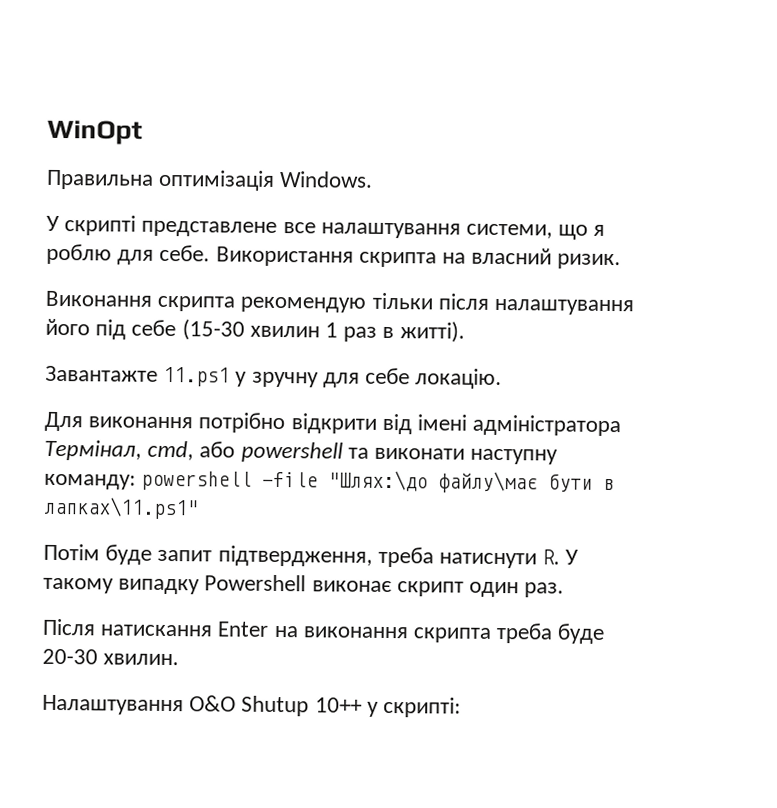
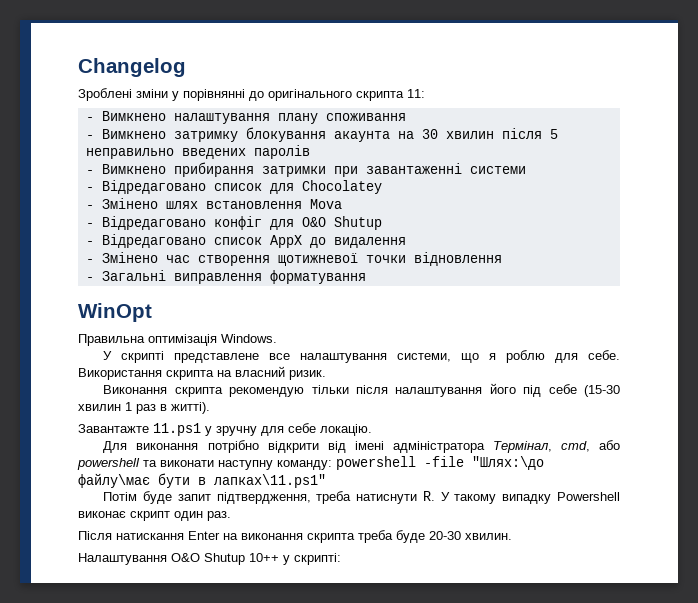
(47, 132) none -> [78,58,186,77] [78,88,425,101] [85,111,406,124] [85,127,558,142] [85,145,310,159] [85,162,526,177] [85,180,382,194] [85,198,342,209] [85,216,382,230] [85,234,406,248] [85,252,502,266] [85,270,366,284] Changelog // Зроблені зміни у порівнянні до оригінального скрипта 11: // - Вимкнено налаштування плану споживання // - Вимкнено затримку блокування акаунта на 30 хвилин після 5 неправильно введених паролів // - Вимкнено прибирання затримки при завантаженні системи // - Відредаговано список для Chocolatey // - Змінено шлях встановлення Mova // - Відредаговано конфіг для O&O Shutup // - Відредаговано список AppX до видалення // - Змінено час створення щотижневої точки відновлення // - Загальні виправлення форматування //

